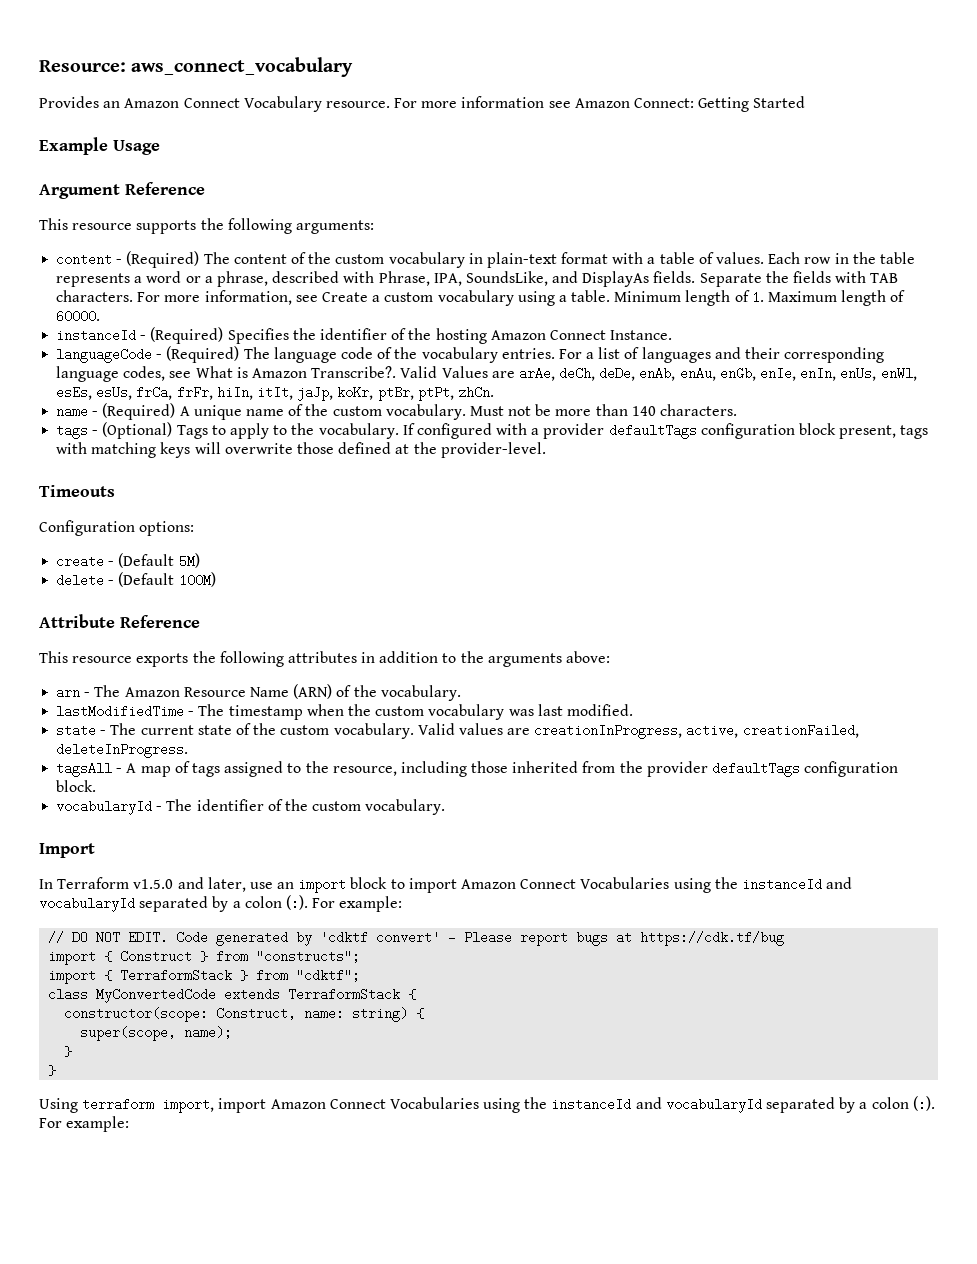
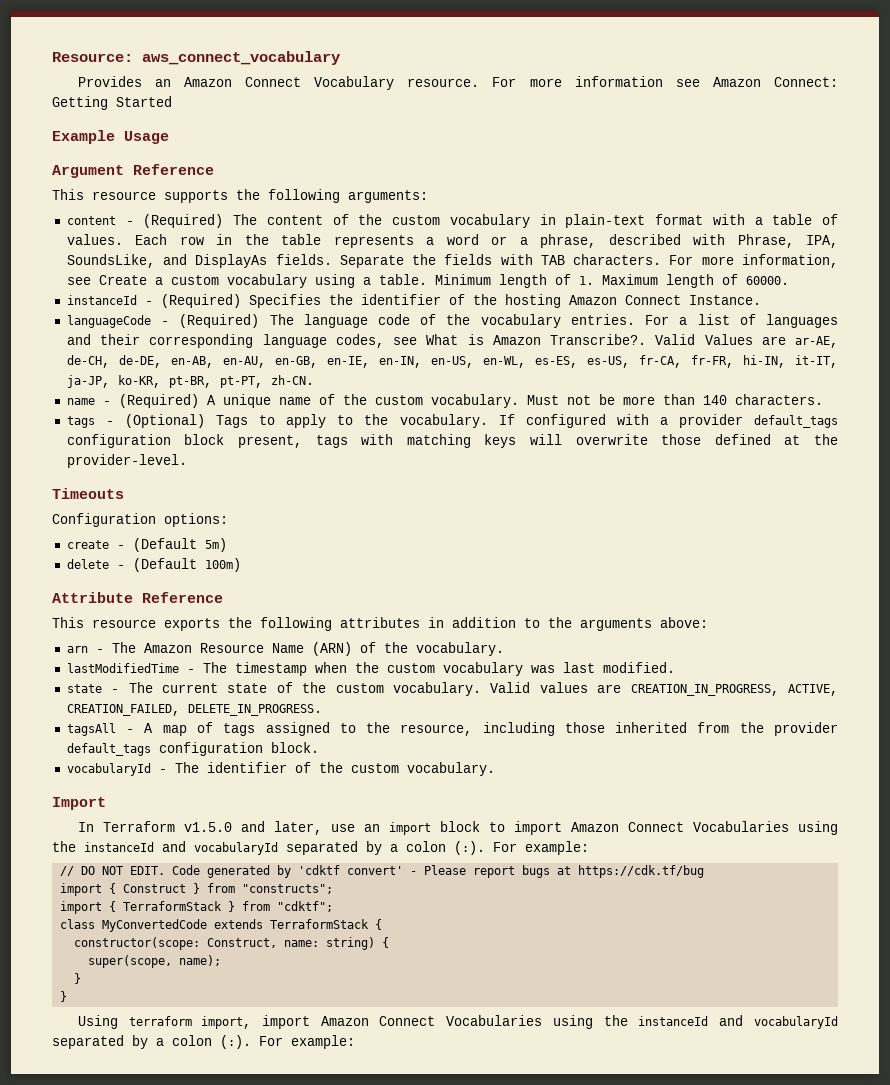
[518,367,917,381] [56,386,494,401] arAe, deCh, deDe, enAb, enAu, enGb, enIe, enIn, enUs, enWl, esEs, esUs, frCa, frFr, hiIn, itIt, jaJp, koKr, ptBr, ptPt, zhCn. -> [795,336,838,348] [66,355,838,368] [66,375,314,388] ar-AE, de-CH, de-DE, en-AB, en-AU, en-GB, en-IE, en-IN, en-US, en-WL, es-ES, es-US, fr-CA, fr-FR, hi-IN, it-IT, ja-JP, ko-KR, pt-BR, pt-PT, zh-CN.
[608,424,697,439] defaultTags -> [753,415,838,428] default_tags
[178,553,200,568] 5M) -> [204,538,227,552] 5m)
[178,572,216,587] 100M) -> [204,558,241,572] 100m)
[534,724,859,739] [56,743,189,758] creationInProgress, active, creationFailed, deleteInProgress. -> [630,684,838,696] [66,704,322,716] CREATION_IN_PROGRESS, ACTIVE, CREATION_FAILED, DELETE_IN_PROGRESS.
[712,762,801,777] defaultTags -> [66,743,151,756] default_tags

